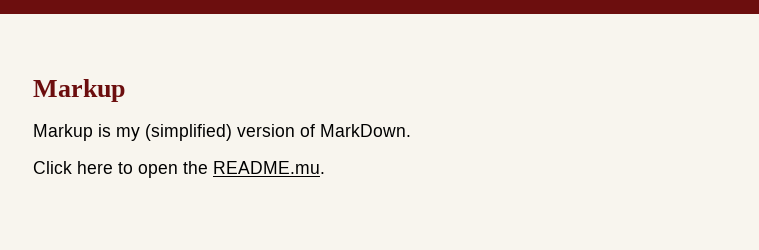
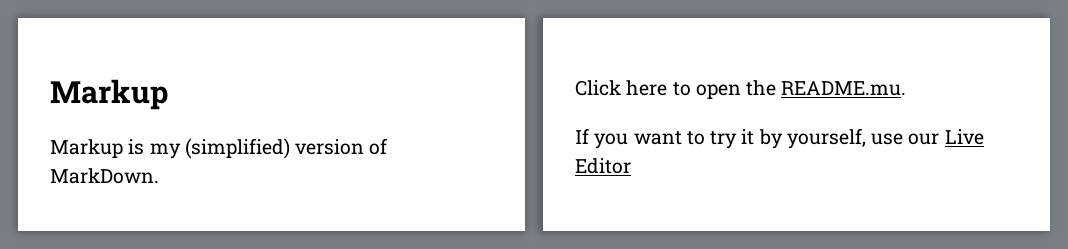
(325, 167) none -> [575,128,984,149] [575,158,631,174] // If you want to try it by yourself, use our Live Editor

